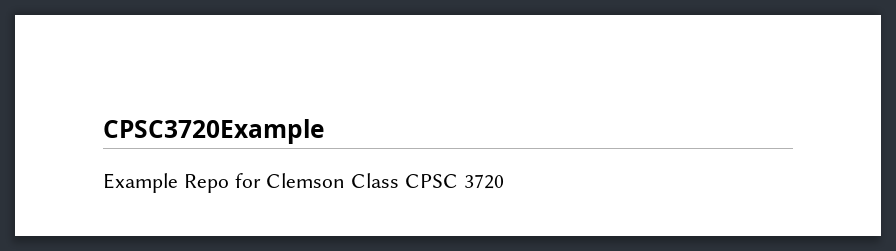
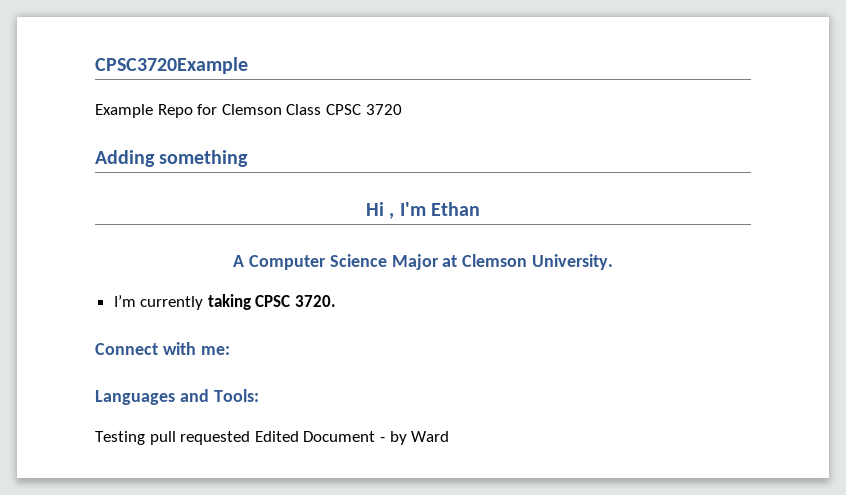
(504, 181) none -> [95,150,249,167] [366,202,480,219] [232,254,614,270] [113,294,337,310] [95,342,230,355] [95,389,259,405] [95,431,450,445] // Adding something // Hi , I'm Ethan // A Computer Science Major at Clemson University. // I’m currently taking CPSC 3720. // Connect with me: // Languages and Tools: // Testing pull requested Edited Document - by Ward

